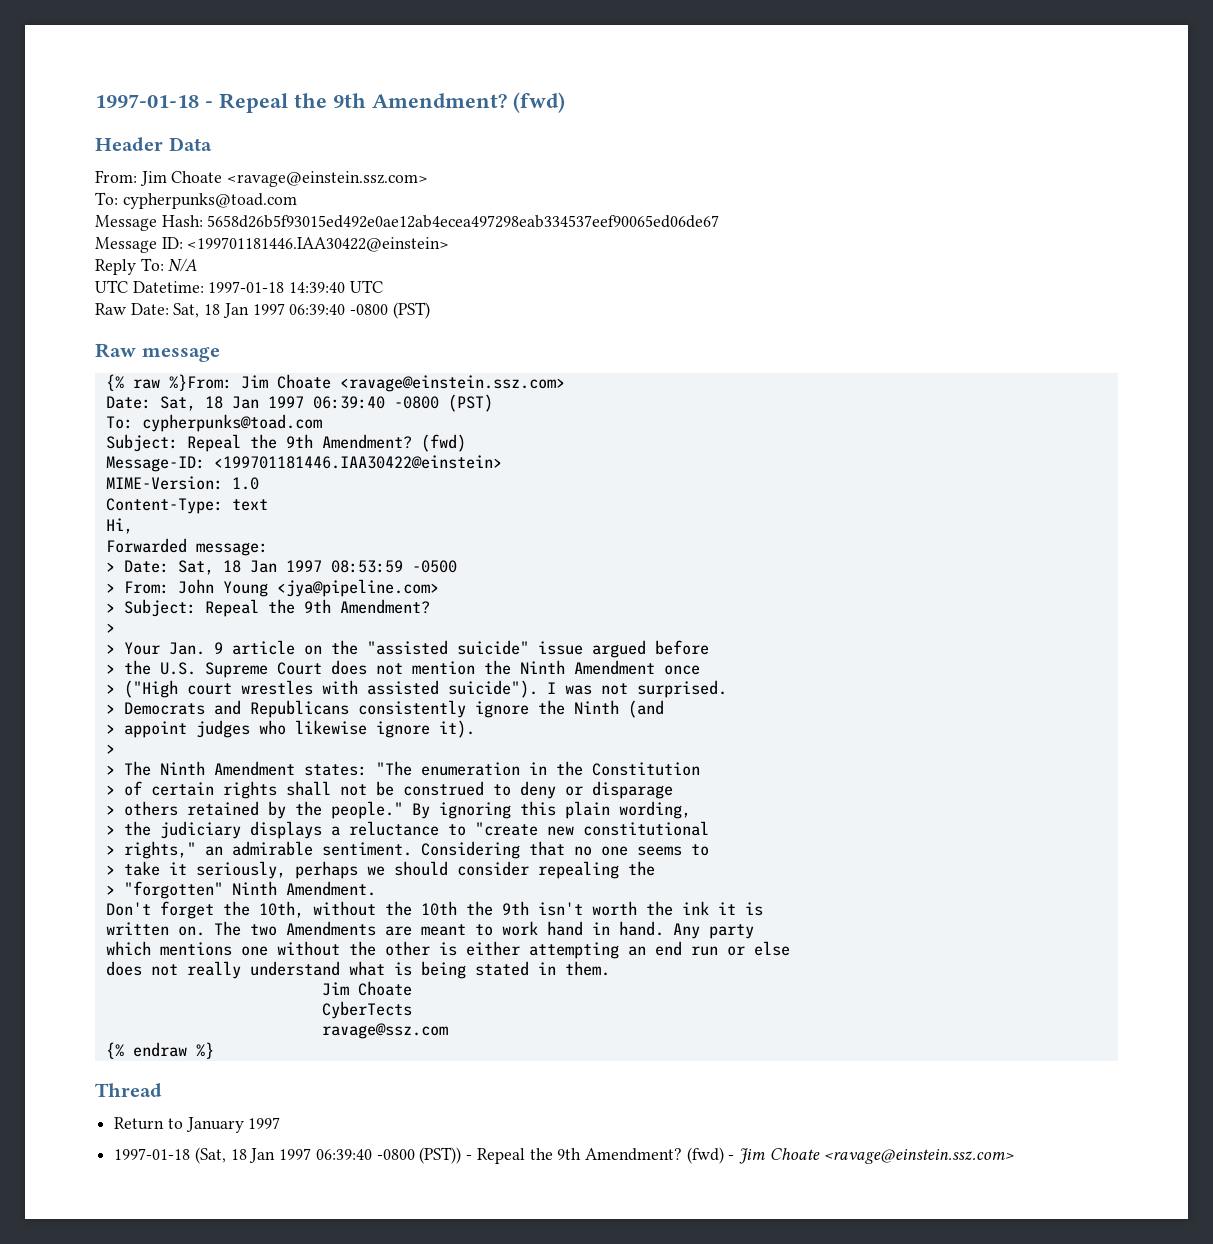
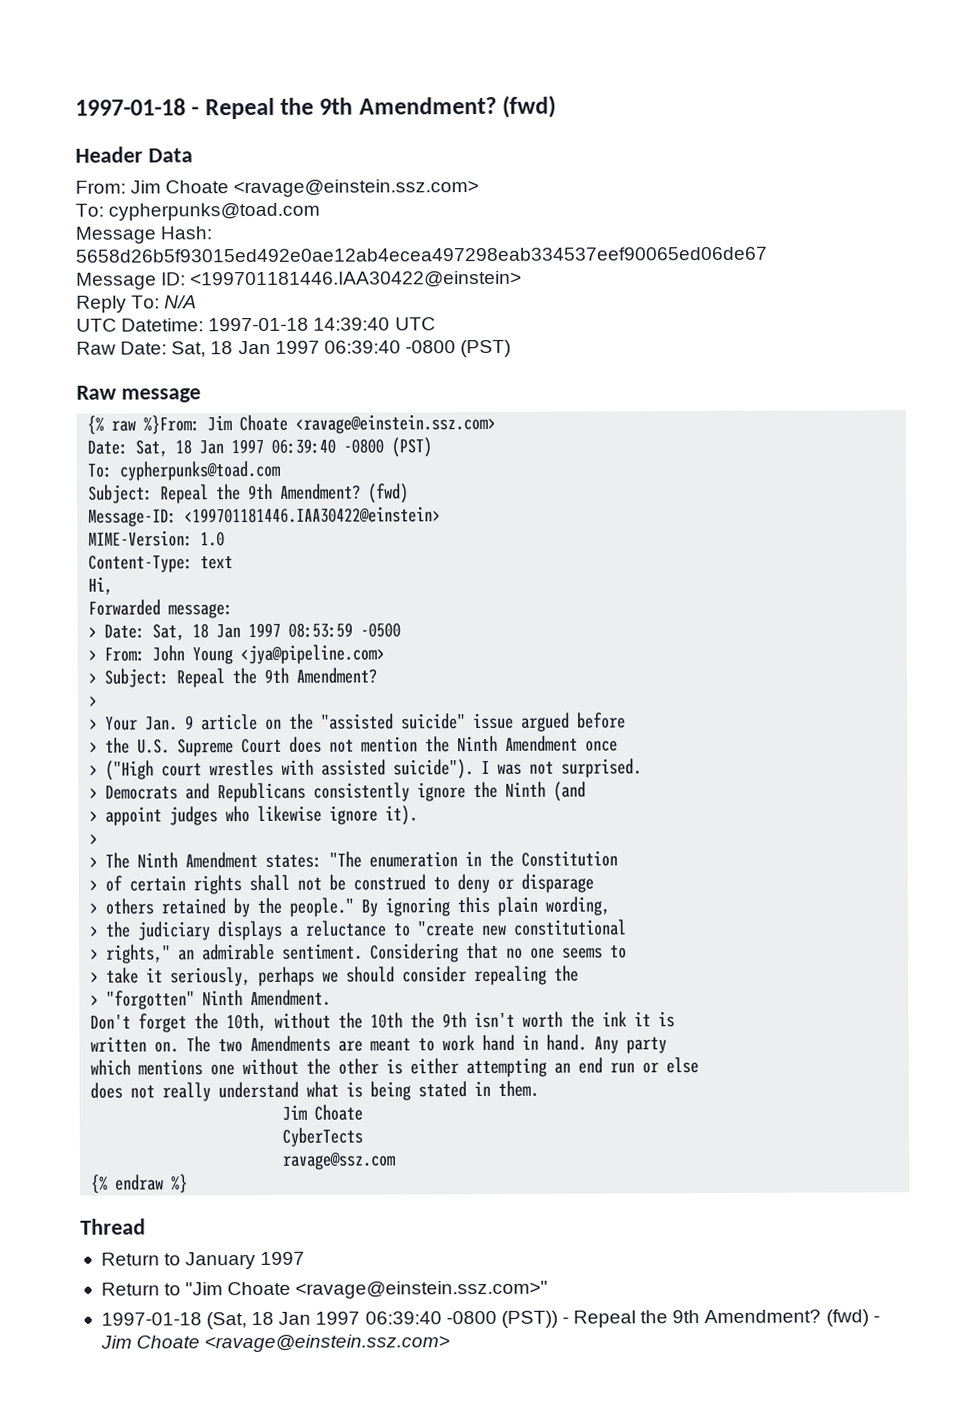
(281, 1123) none -> [100,1280,549,1299] // Return to "Jim Choate <ravage@einstein.ssz.com>"

